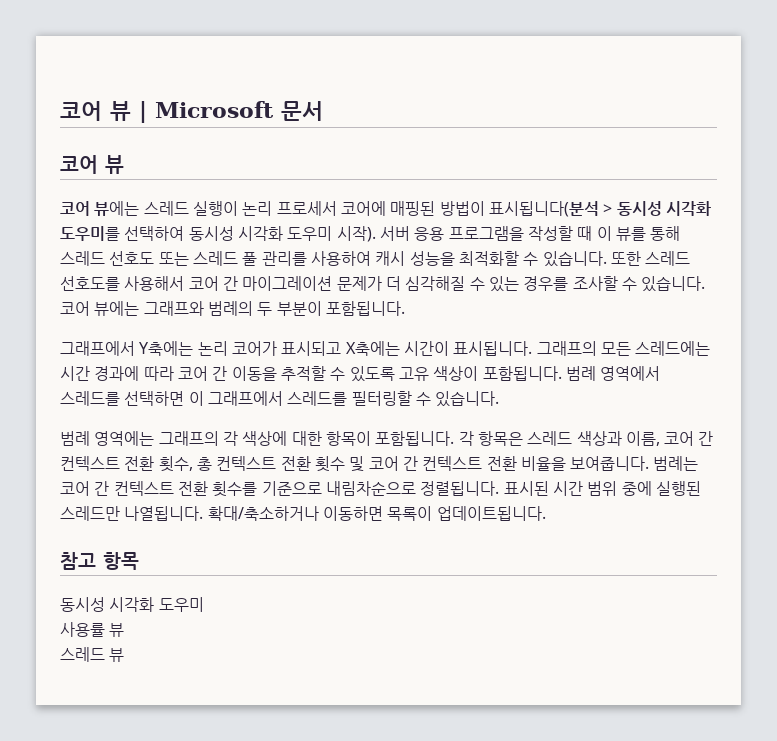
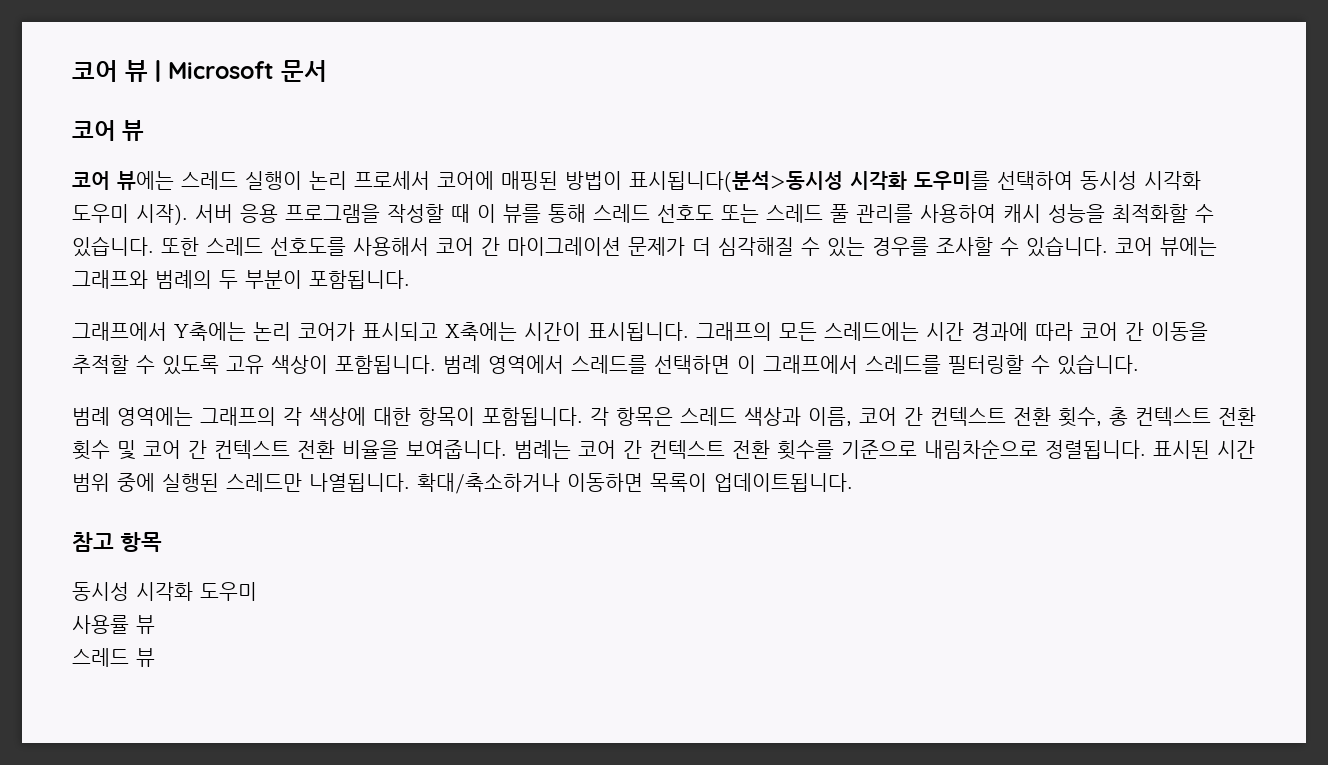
[488,201,662,217] 표시됩니다(분석 > 동시성 -> [629,171,843,192] 표시됩니다(분석>동시성

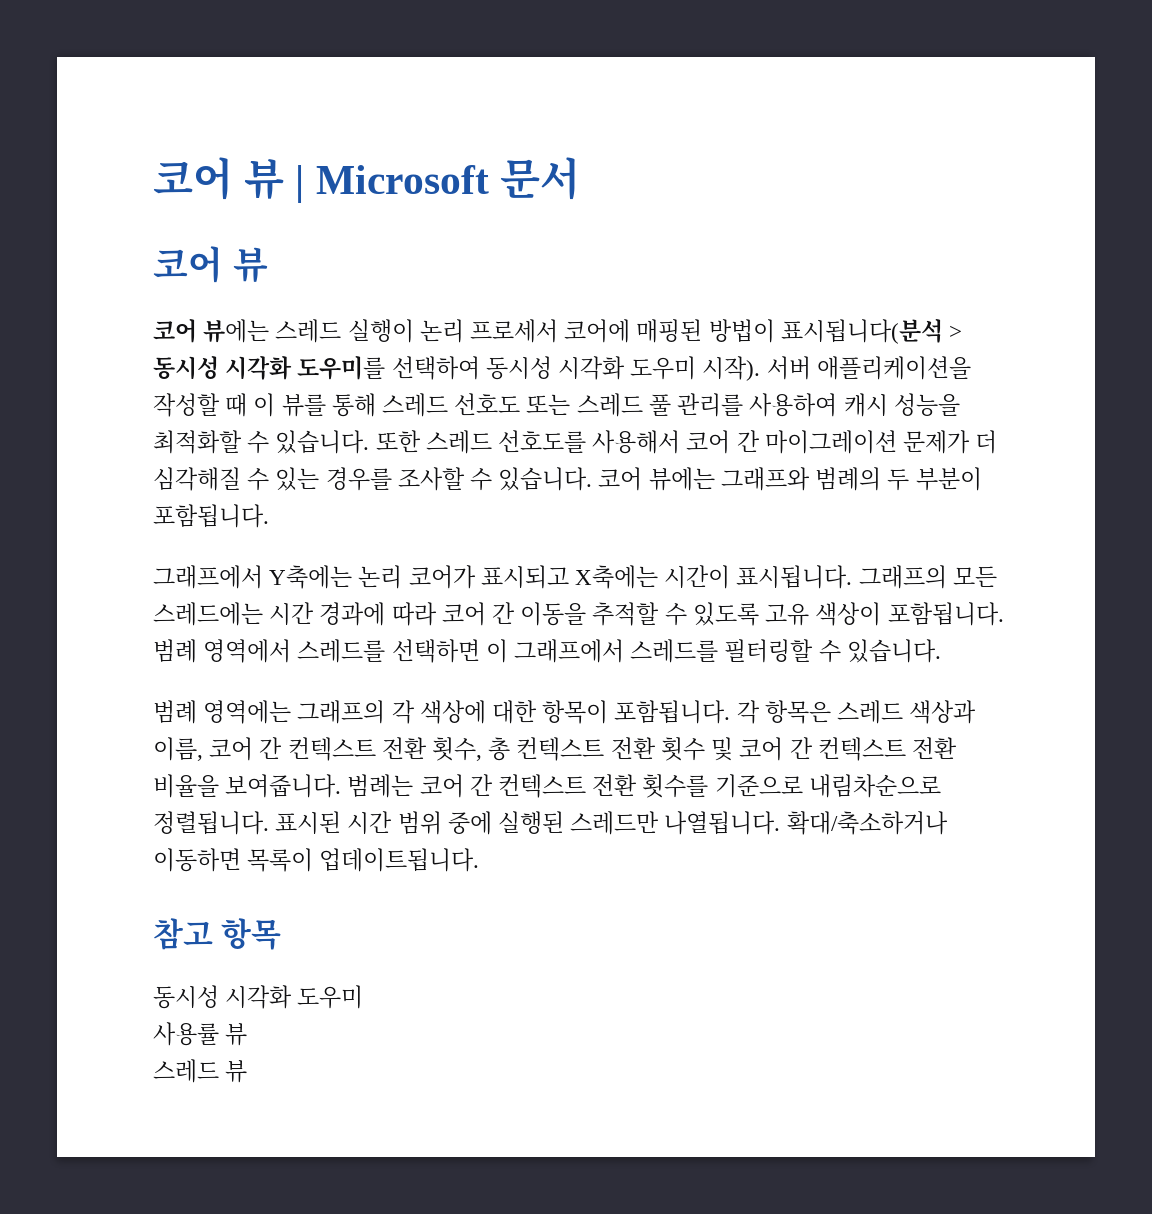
[629,171,843,192] 표시됩니다(분석>동시성 -> [780,319,963,344] [153,356,219,380] 표시됩니다(분석 > 동시성
[240,204,380,223] 응용 프로그램을 -> [816,356,971,380] 애플리케이션을

